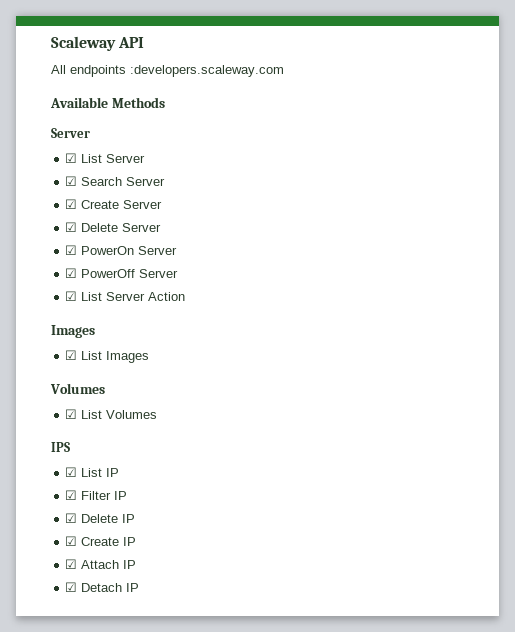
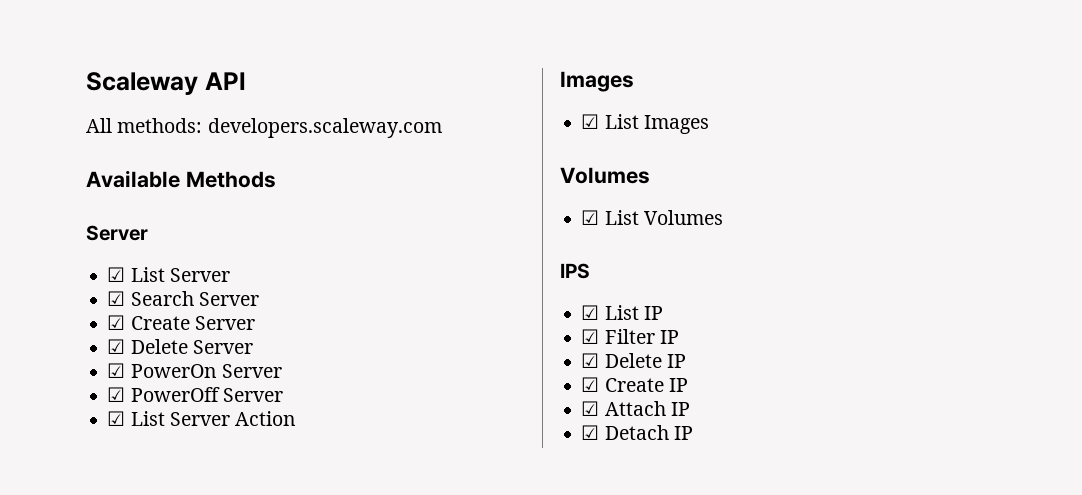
[70,65,284,77] endpoints :developers.scaleway.com -> [117,118,442,138] methods: developers.scaleway.com

